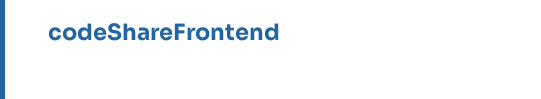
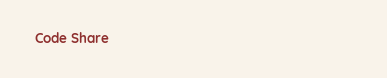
[48,23,280,41] codeShareFrontend -> [35,32,109,43] Code Share

